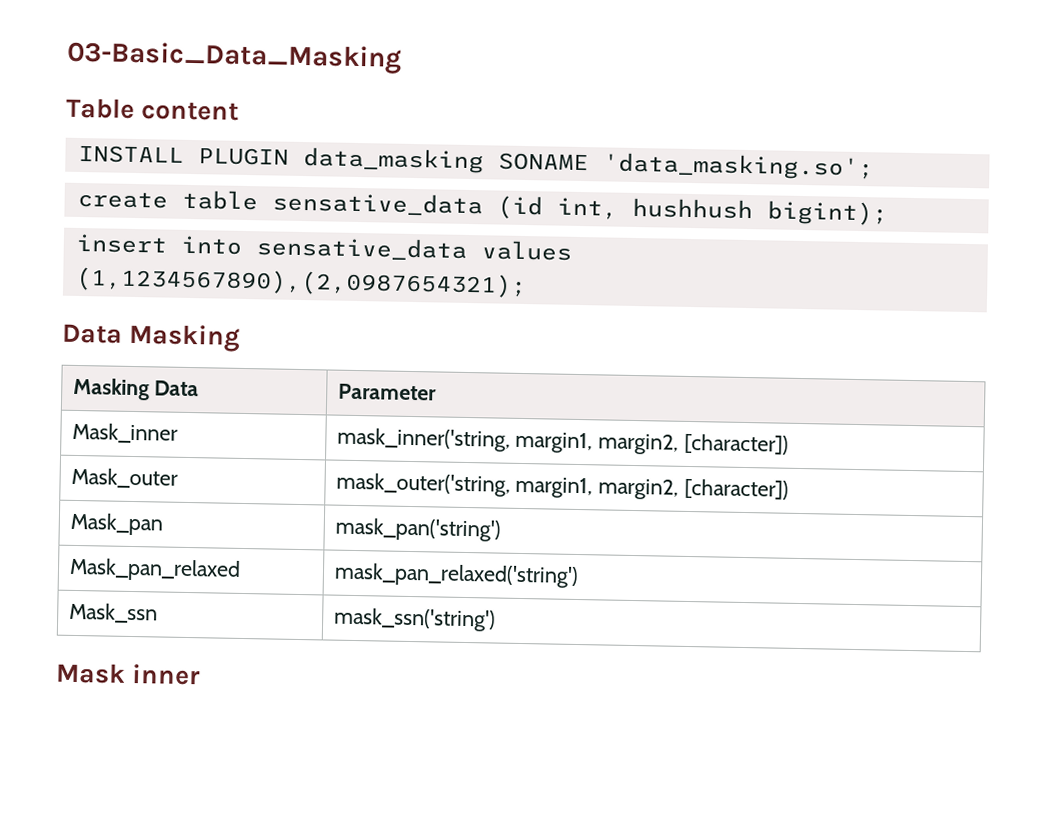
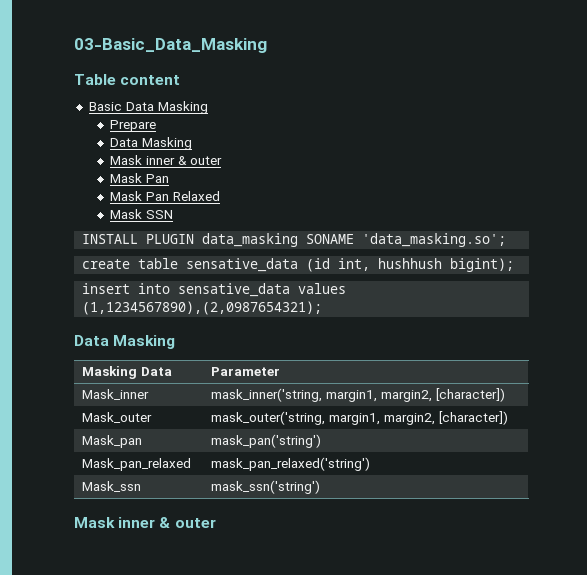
(240, 111) none -> [88,101,208,114] [110,120,157,132] [110,137,193,150] [110,155,223,165] [110,173,170,183] [110,191,221,201] [110,209,174,219] // Basic Data Masking // Prepare // Data Masking // Mask inner & outer // Mask Pan // Mask Pan Relaxed // Mask SSN
(202, 675) none -> [159,517,216,528] & outer

